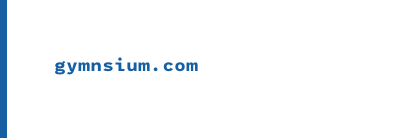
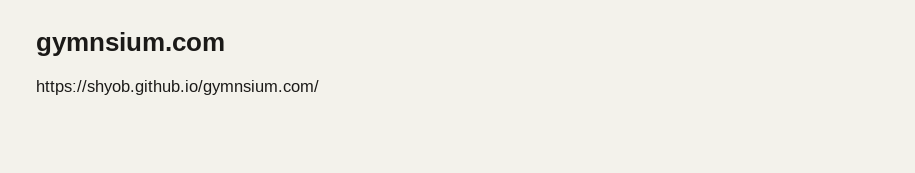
(198, 66) none -> [36,80,319,95] // https://shyob.github.io/gymnsium.com/

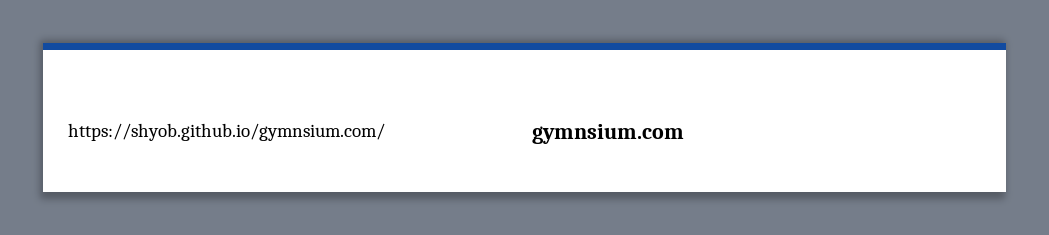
(36, 44) none -> [68,123,385,141] https://shyob.github.io/gymnsium.com/ //
[36,80,319,95] // https://shyob.github.io/gymnsium.com/ -> (684, 134) none

